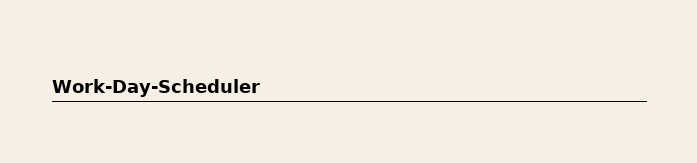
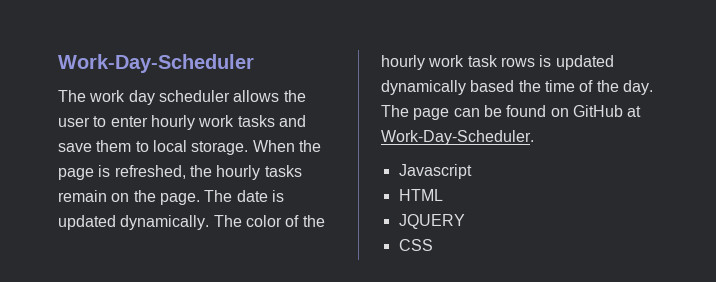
(260, 88) none -> [58,90,306,105] [58,115,306,130] [58,140,321,155] [58,165,302,180] [58,190,284,205] [58,215,325,230] [381,55,614,70] [381,80,653,95] [381,105,642,120] [381,130,534,145] [398,164,472,179] [398,189,443,201] [398,214,465,229] [398,239,433,251] // The work day scheduler allows the user to enter hourly work tasks and save them to local storage. When the page is refreshed, the hourly tasks remain on the page. The date is updated dynamically. The color of the hourly work task rows is updated dynamically based the time of the day. The page can be found on GitHub at Work-Day-Scheduler. // Javascript // HTML // JQUERY // CSS

